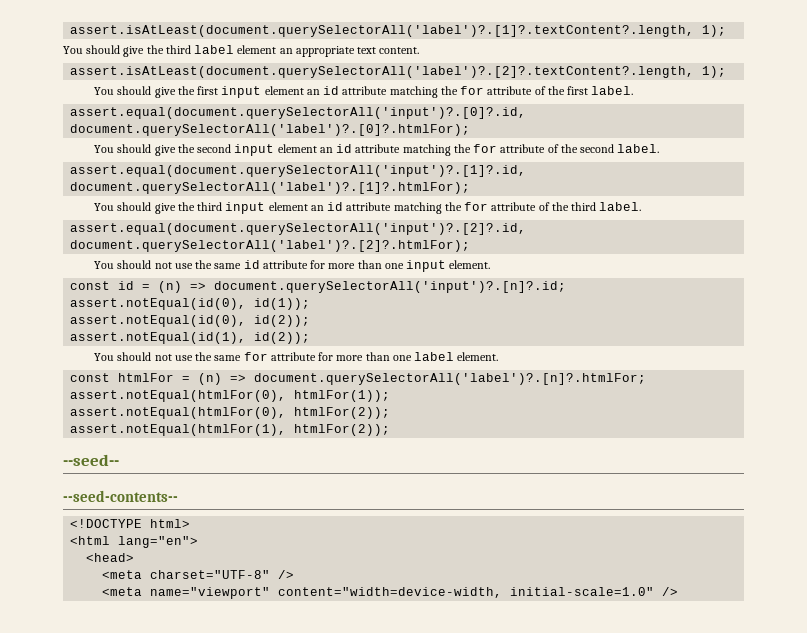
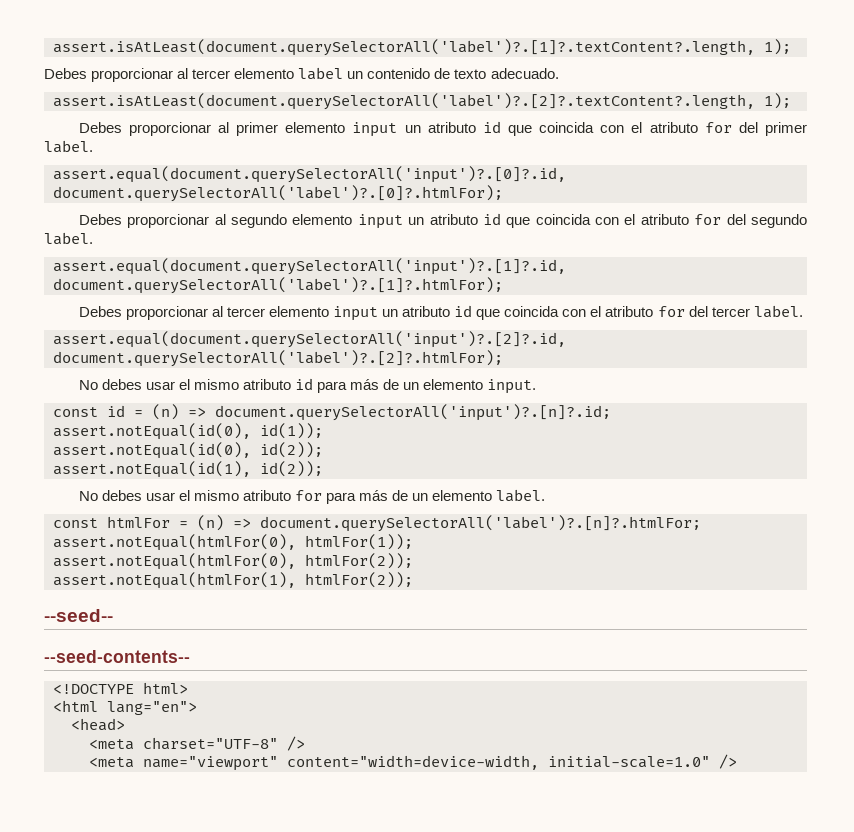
[63,45,420,57] [70,66,727,78] [94,86,634,98] [70,107,527,119] [70,124,471,136] [94,144,660,156] [70,165,527,177] [70,182,471,194] [94,202,642,214] [70,223,527,235] [70,240,471,252] [94,260,491,272] You should give the third label element an appropriate text content. // assert.isAtLeast(document.querySelectorAll('label')?.[2]?.textContent?.length, 1); // You should give the first input element an id attribute matching the for attribute of the first label. // assert.equal(document.querySelectorAll('input')?.[0]?.id, document.querySelectorAll('label')?.[0]?.htmlFor); // You should give the second input element an id attribute matching the for attribute of the second label. // assert.equal(document.querySelectorAll('input')?.[1]?.id, document.querySelectorAll('label')?.[1]?.htmlFor); // You should give the third input element an id attribute matching the for attribute of the third label. // assert.equal(document.querySelectorAll('input')?.[2]?.id, document.querySelectorAll('label')?.[2]?.htmlFor); // You should not use the same id attribute for more than one input element. -> [44,67,559,82] [53,93,791,110] [78,121,808,137] [44,140,93,153] [53,166,566,183] [53,185,503,202] [78,213,808,229] [44,232,93,245] [53,258,566,275] [53,277,503,294] [78,305,803,321] [53,331,566,348] [53,350,503,367] [78,378,537,394] Debes proporcionar al tercer elemento label un contenido de texto adecuado. // assert.isAtLeast(document.querySelectorAll('label')?.[2]?.textContent?.length, 1); // Debes proporcionar al primer elemento input un atributo id que coincida con el atributo for del primer label. // assert.equal(document.querySelectorAll('input')?.[0]?.id, document.querySelectorAll('label')?.[0]?.htmlFor); // Debes proporcionar al segundo elemento input un atributo id que coincida con el atributo for del segundo label. // assert.equal(document.querySelectorAll('input')?.[1]?.id, document.querySelectorAll('label')?.[1]?.htmlFor); // Debes proporcionar al tercer elemento input un atributo id que coincida con el atributo for del tercer label. // assert.equal(document.querySelectorAll('input')?.[2]?.id, document.querySelectorAll('label')?.[2]?.htmlFor); // No debes usar el mismo atributo id para más de un elemento input.
[94,352,499,361] You should not use the same for attribute for more than one label element. -> [78,489,546,504] No debes usar el mismo atributo for para más de un elemento label.

